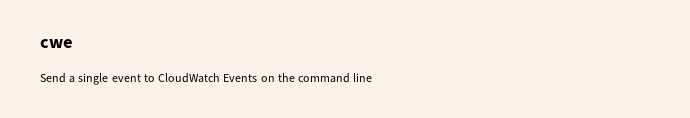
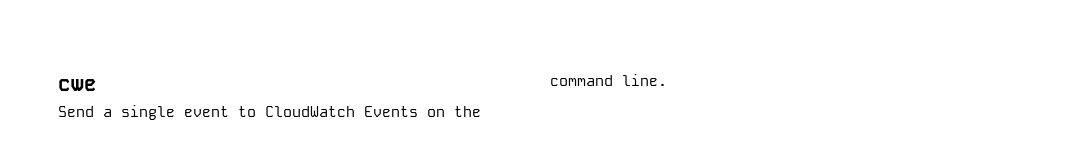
[353,73,373,82] line -> [622,74,667,86] line.

